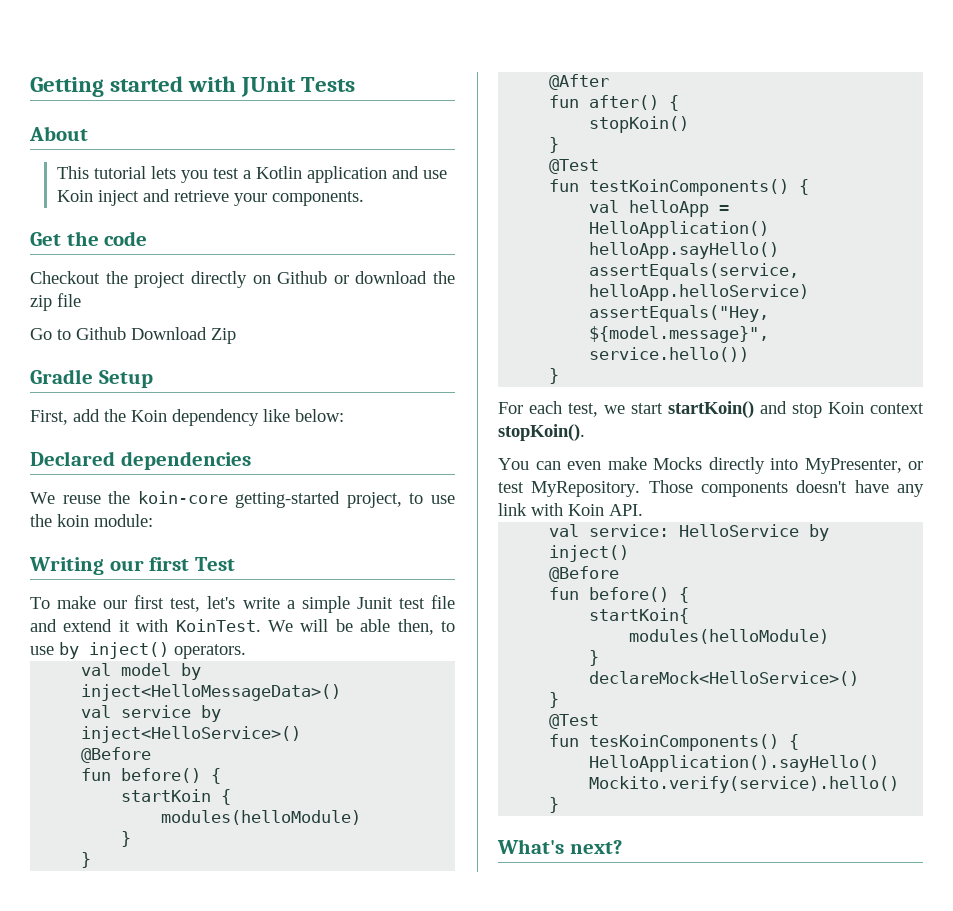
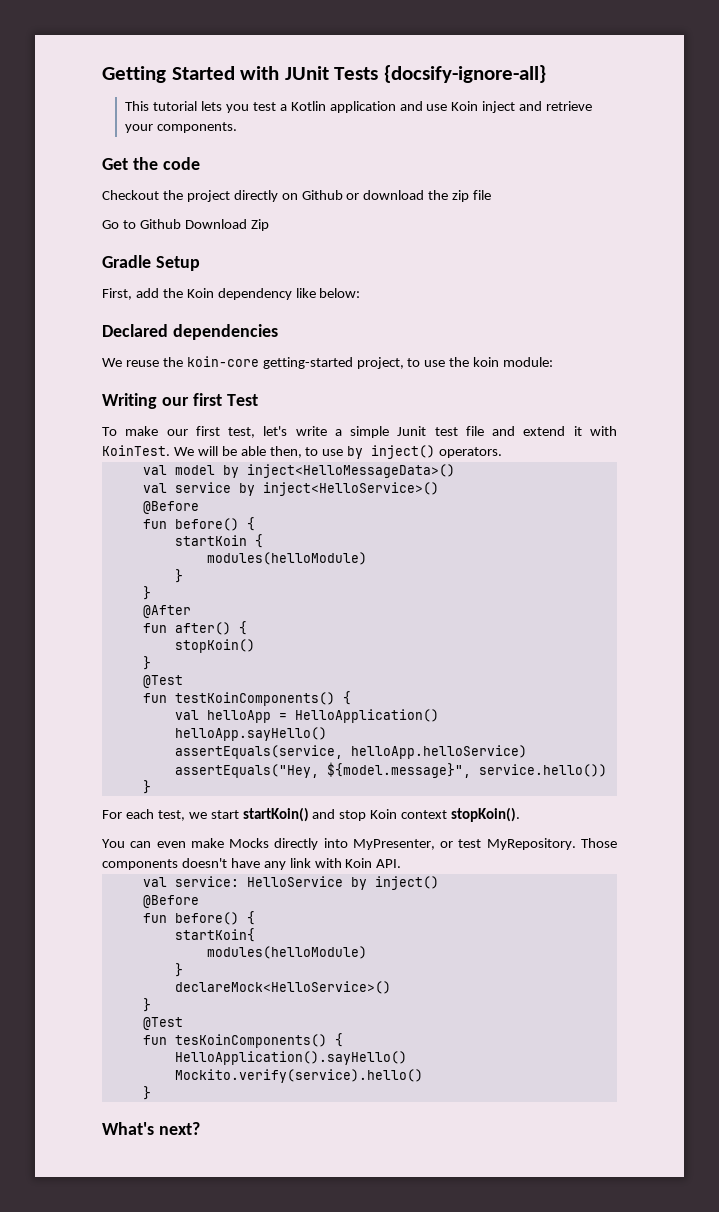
[110,76,184,92] started -> [171,66,235,80] Started
[29,126,88,141] // About -> [383,65,546,83] {docsify-ignore-all}

